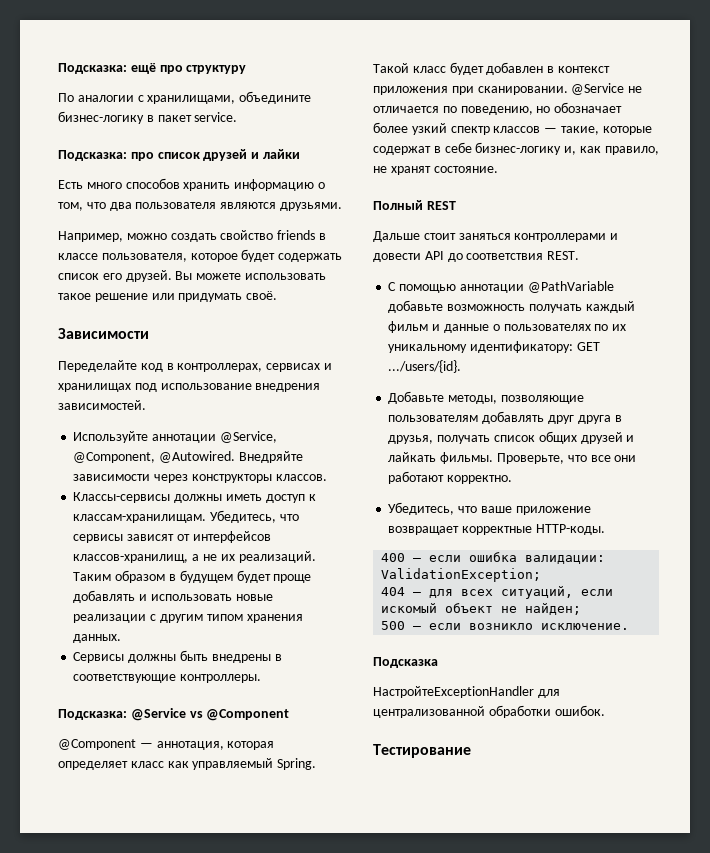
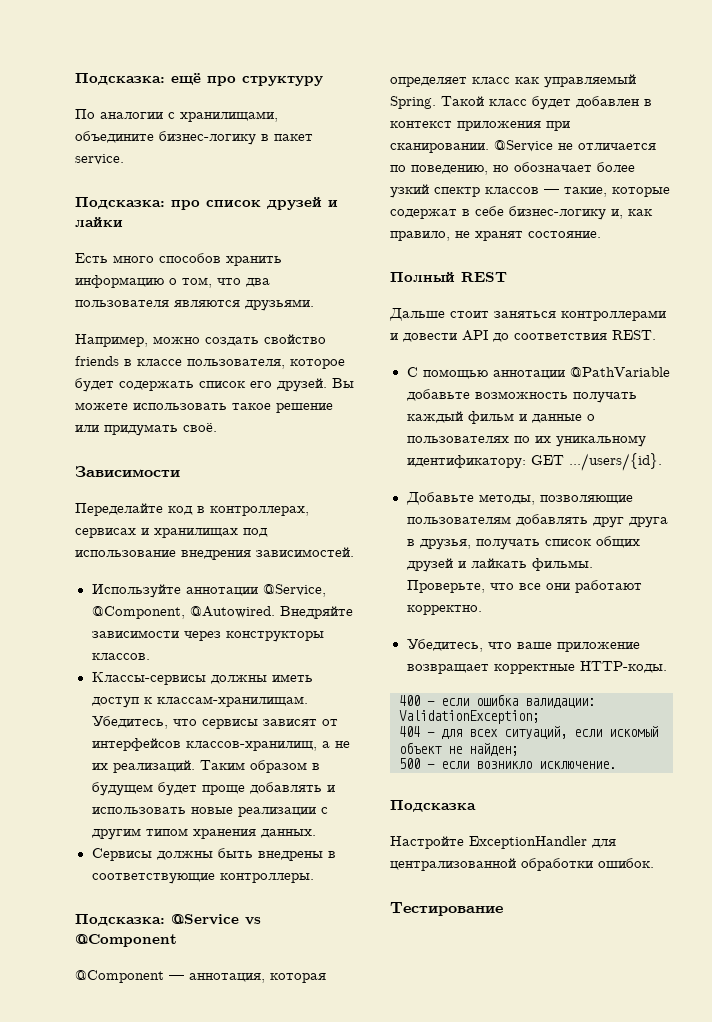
[373,686,534,698] НастройтеExceptionHandler -> [390,836,587,849] Настройте ExceptionHandler

